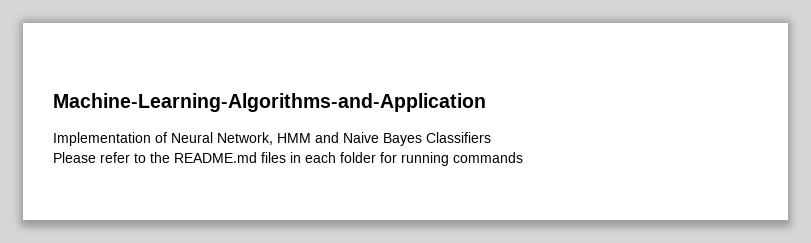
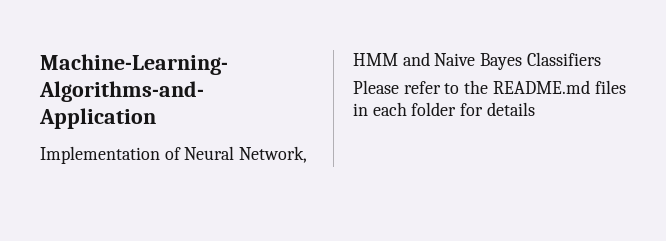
[401,152,523,166] running commands -> [486,102,535,116] details

